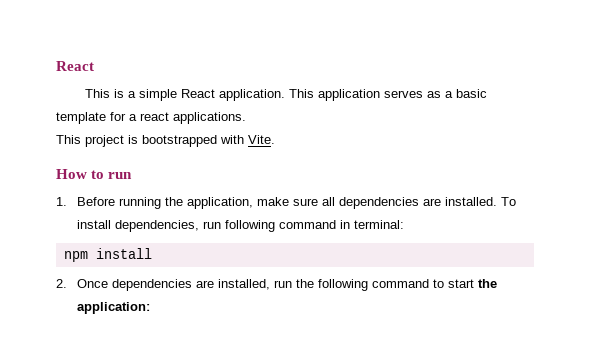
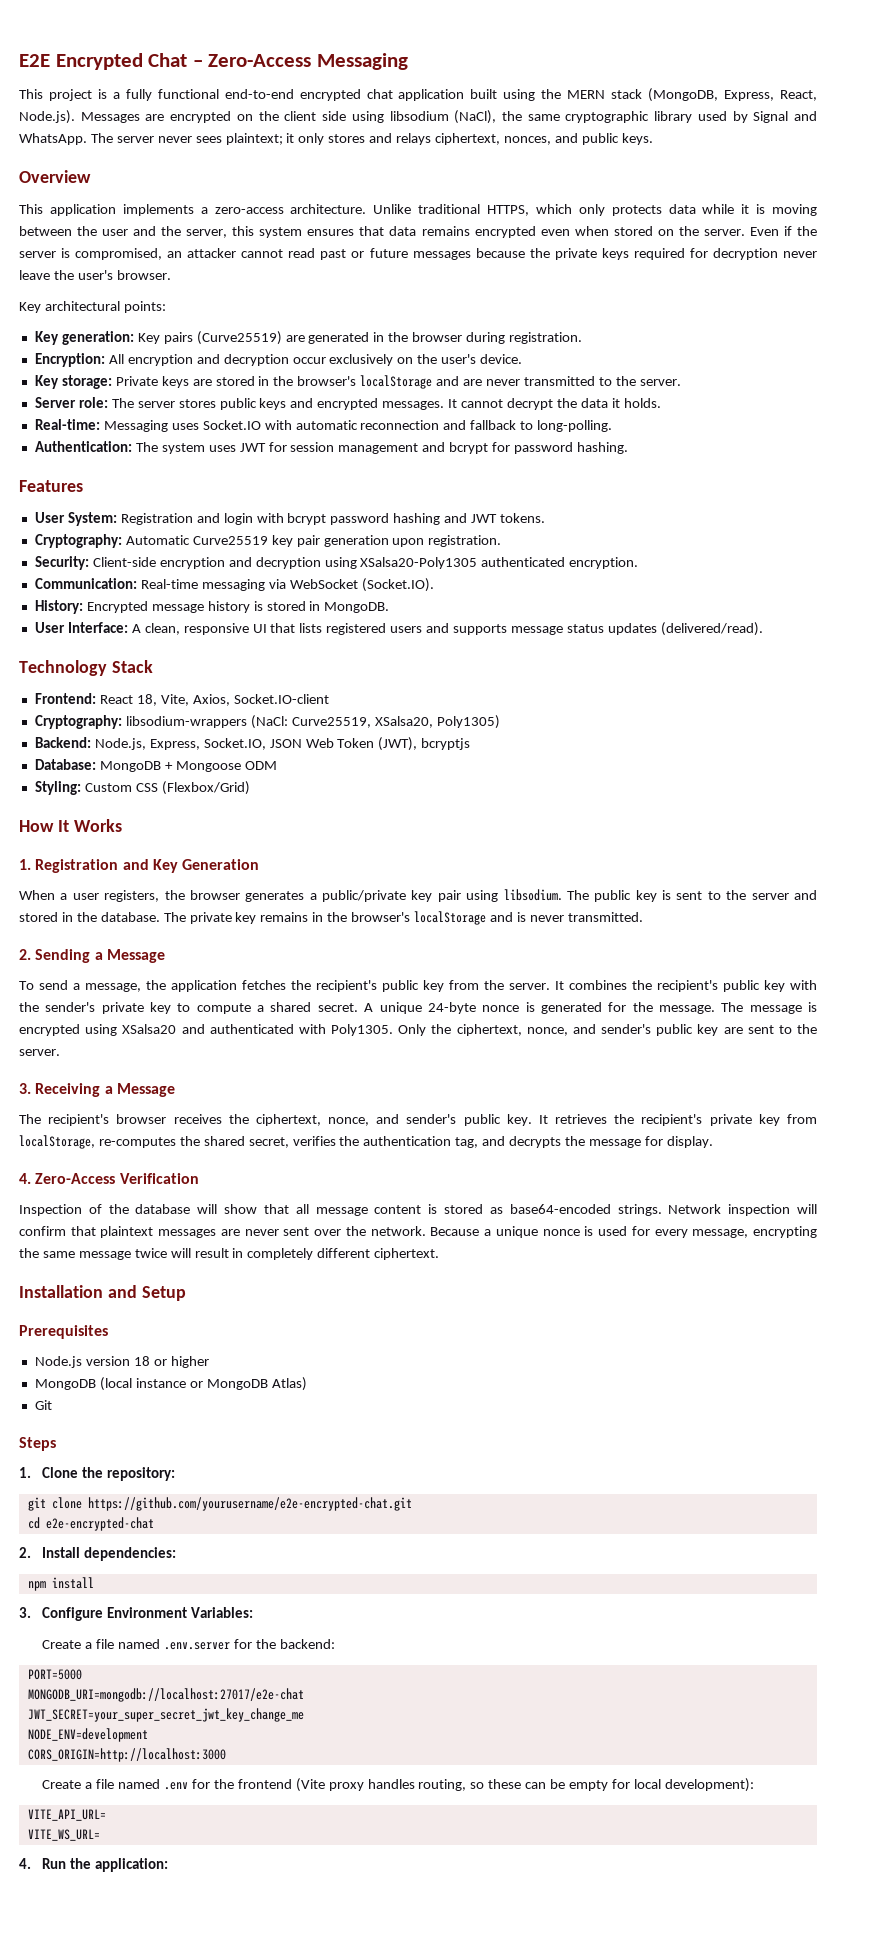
[56,61,94,71] [85,89,488,101] [56,112,246,124] [56,135,275,147] [56,169,133,179] [56,197,516,209] [76,220,404,232] [63,248,152,262] [56,279,474,291] React // This is a simple React application. This application serves as a basic template for a react applications. // This project is bootstrapped with Vite. // How to run // 1. Before running the application, make sure all dependencies are installed. To install dependencies, run following command in terminal: // npm install // 2. Once dependencies are installed, run the following command to start -> [19,53,408,70] [19,88,818,102] [19,110,817,124] [19,133,653,145] [19,170,91,183] [19,204,817,216] [19,226,817,238] [19,248,817,260] [19,270,171,280] [19,301,166,313] [34,331,583,345] [34,353,523,367] [34,375,681,389] [34,397,661,410] [34,419,613,432] [34,441,628,454] [19,480,83,492] [34,512,546,526] [34,534,502,548] [34,556,639,570] [34,578,434,592] [34,600,390,614] [34,622,763,636] [19,660,153,676] [34,693,329,706] [34,715,500,729] [34,737,471,751] [34,759,277,772] [34,781,250,795] [19,819,122,832] [19,859,260,873] [19,889,818,902] [19,911,643,925] [19,949,165,963] [19,980,817,992] [19,1002,818,1014] [19,1024,817,1036] [19,1049,60,1056] [19,1083,175,1097] [19,1114,817,1126] [19,1135,713,1149] [19,1173,199,1184] [19,1204,818,1216] [19,1226,817,1238] [19,1248,440,1260] [19,1285,186,1301] [19,1325,108,1339] [34,1356,209,1368] [34,1377,307,1391] [34,1400,52,1410] [19,1437,56,1451] [19,1467,176,1481] [27,1497,412,1511] [27,1517,154,1531] [19,1547,177,1561] [27,1577,94,1591] [19,1607,254,1621] [42,1639,335,1650] [27,1669,82,1680] [27,1688,304,1702] [27,1708,304,1722] [27,1728,148,1742] [27,1748,226,1762] [42,1778,754,1792] [27,1809,106,1821] [27,1829,100,1841] [19,1858,67,1869] E2E Encrypted Chat – Zero-Access Messaging // This project is a fully functional end-to-end encrypted chat application built using the MERN stack (MongoDB, Express, React, Node.js). Messages are encrypted on the client side using libsodium (NaCl), the same cryptographic library used by Signal and WhatsApp. The server never sees plaintext; it only stores and relays ciphertext, nonces, and public keys. // Overview // This application implements a zero-access architecture. Unlike traditional HTTPS, which only protects data while it is moving between the user and the server, this system ensures that data remains encrypted even when stored on the server. Even if the server is compromised, an attacker cannot read past or future messages because the private keys required for decryption never leave the user's browser. // Key architectural points: // Key generation: Key pairs (Curve25519) are generated in the browser during registration. // Encryption: All encryption and decryption occur exclusively on the user's device. // Key storage: Private keys are stored in the browser's localStorage and are never transmitted to the server. // Server role: The server stores public keys and encrypted messages. It cannot decrypt the data it holds. // Real-time: Messaging uses Socket.IO with automatic reconnection and fallback to long-polling. // Authentication: The system uses JWT for session management and bcrypt for password hashing. // Features // User System: Registration and login with bcrypt password hashing and JWT tokens. // Cryptography: Automatic Curve25519 key pair generation upon registration. // Security: Client-side encryption and decryption using XSalsa20-Poly1305 authenticated encryption. // Communication: Real-time messaging via WebSocket (Socket.IO). // History: Encrypted message history is stored in MongoDB. // User Interface: A clean, responsive UI that lists registered users and supports message status updates (delivered/read). // Technology Stack // Frontend: React 18, Vite, Axios, Socket.IO-client // Cryptography: libsodium-wrappers (NaCl: Curve25519, XSalsa20, Poly1305) // Backend: Node.js, Express, Socket.IO, JSON Web Token (JWT), bcryptjs // Database: MongoDB + Mongoose ODM // Styling: Custom CSS (Flexbox/Grid) // How It Works // 1. Registration and Key Generation // When a user registers, the browser generates a public/private key pair using libsodium. The public key is sent to the server and stored in the database. The private key remains in the browser's localStorage and is never transmitted. // 2. Sending a Message // To send a message, the application fetches the recipient's public key from the server. It combines the recipient's public key with the sender's private key to compute a shared secret. A unique 24-byte nonce is generated for the message. The message is encrypted using XSalsa20 and authenticated with Poly1305. Only the ciphertext, nonce, and sender's public key are sent to the server. // 3. Receiving a Message // The recipient's browser receives the ciphertext, nonce, and sender's public key. It retrieves the recipient's private key from localStorage, re-computes the shared secret, verifies the authentication tag, and decrypts the message for display. // 4. Zero-Access Verification // Inspection of the database will show that all message content is stored as base64-encoded strings. Network inspection will confirm that plaintext messages are never sent over the network. Because a unique nonce is used for every message, encrypting the same message twice will result in completely different ciphertext. // Installation and Setup // Prerequisites // Node.js version 18 or higher // MongoDB (local instance or MongoDB Atlas) // Git // Steps // 1. Clone the repository: // git clone https://github.com/yourusername/e2e-encrypted-chat.git // cd e2e-encrypted-chat // 2. Install dependencies: // npm install // 3. Configure Environment Variables: // Create a file named .env.server for the backend: // PORT=5000 // MONGODB_URI=mongodb://localhost:27017/e2e-chat // JWT_SECRET=your_super_secret_jwt_key_change_me // NODE_ENV=development // CORS_ORIGIN=http://localhost:3000 // Create a file named .env for the frontend (Vite proxy handles routing, so these can be empty for local development): // VITE_API_URL= // VITE_WS_URL= // 4. Run

